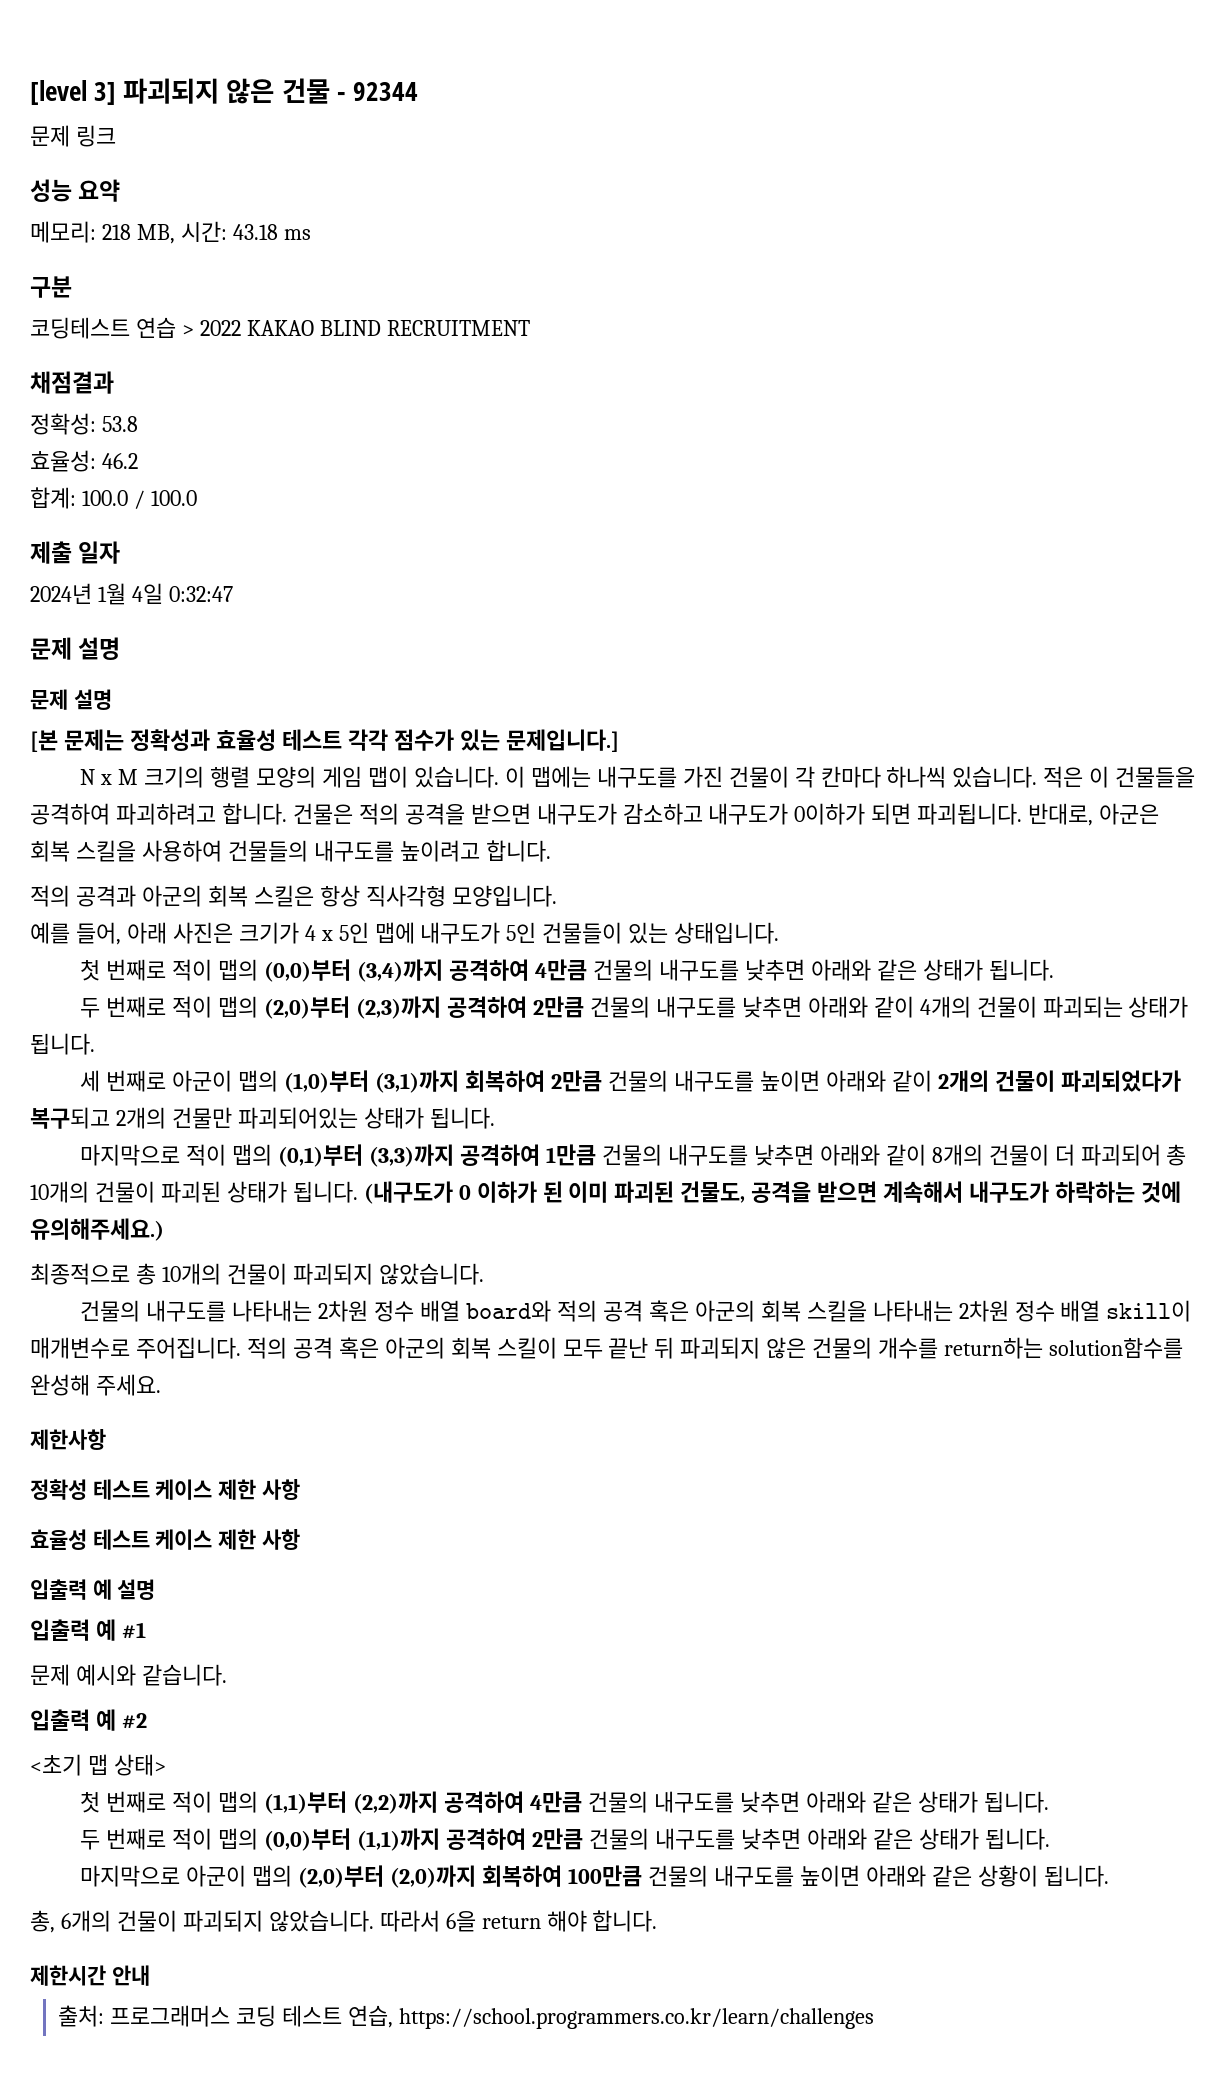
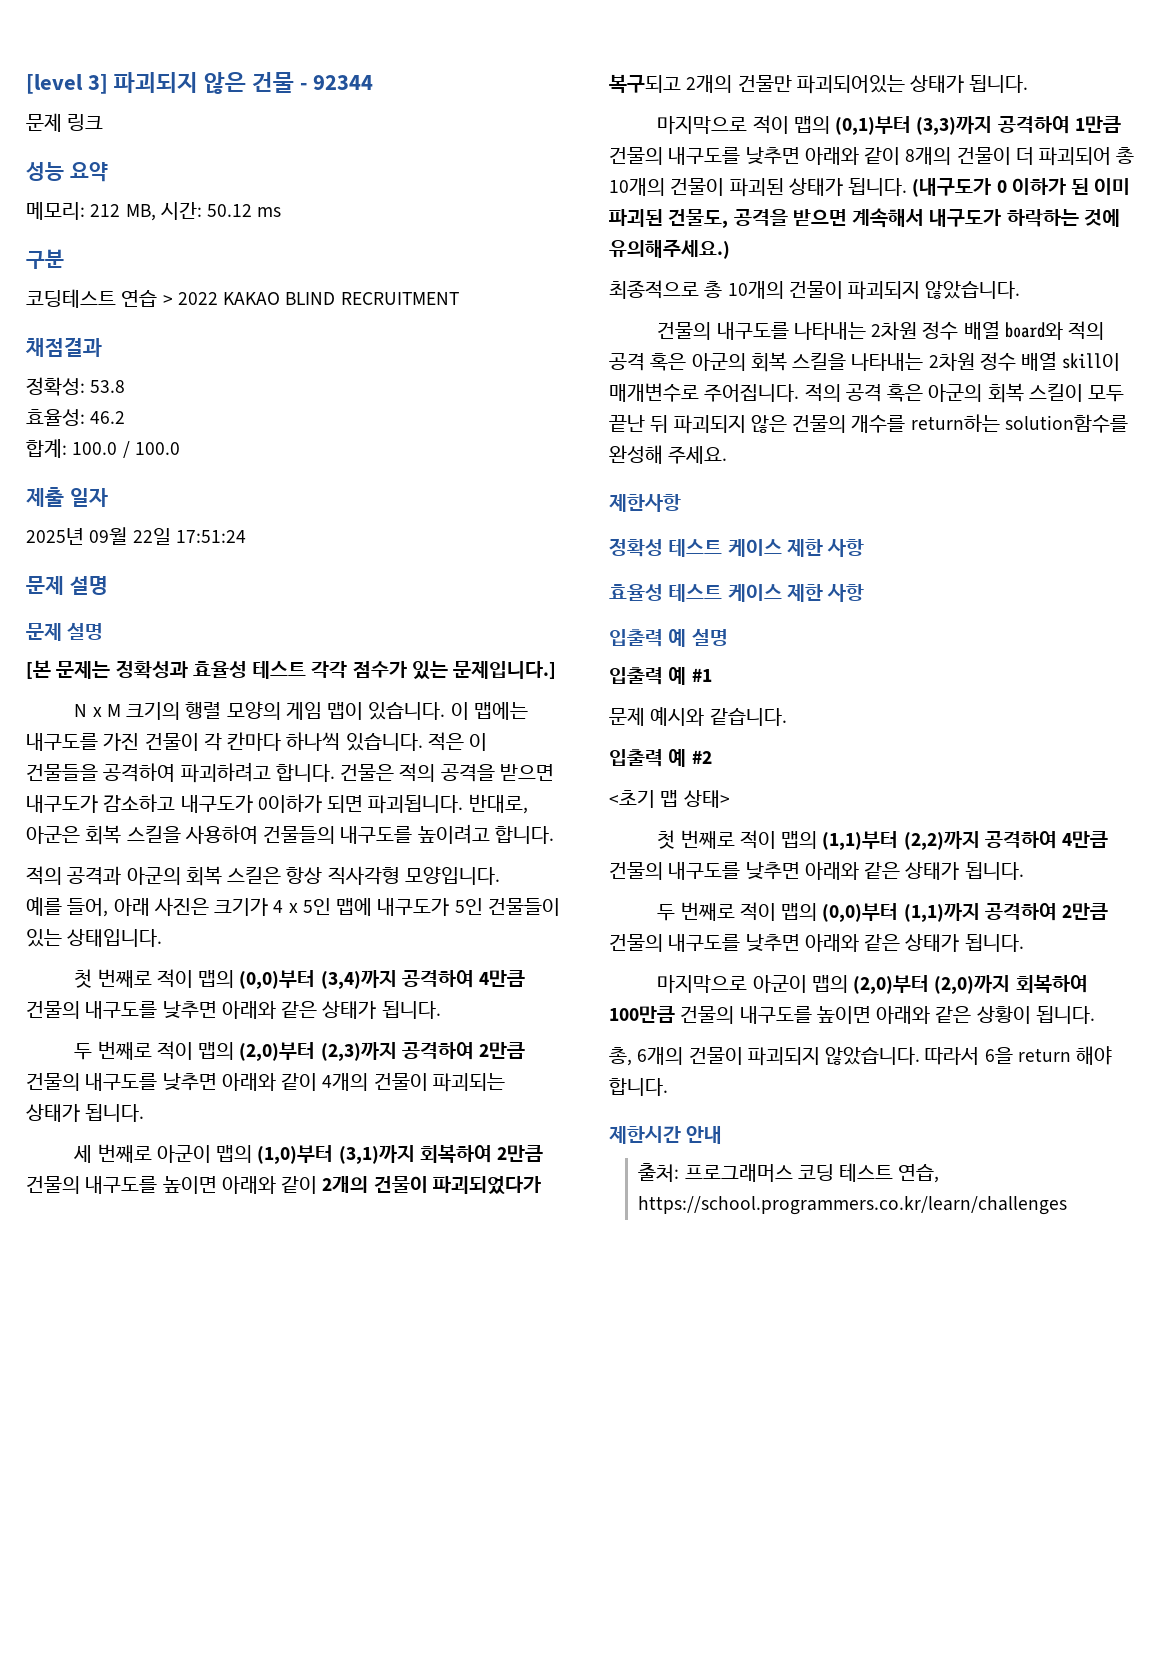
[101,224,131,240] 218 -> [90,204,121,217] 212
[232,224,278,240] 43.18 -> [207,204,253,217] 50.12
[30,583,233,605] 2024년 1월 4일 0:32:47 -> [26,527,246,545] 2025년 09월 22일 17:51:24

